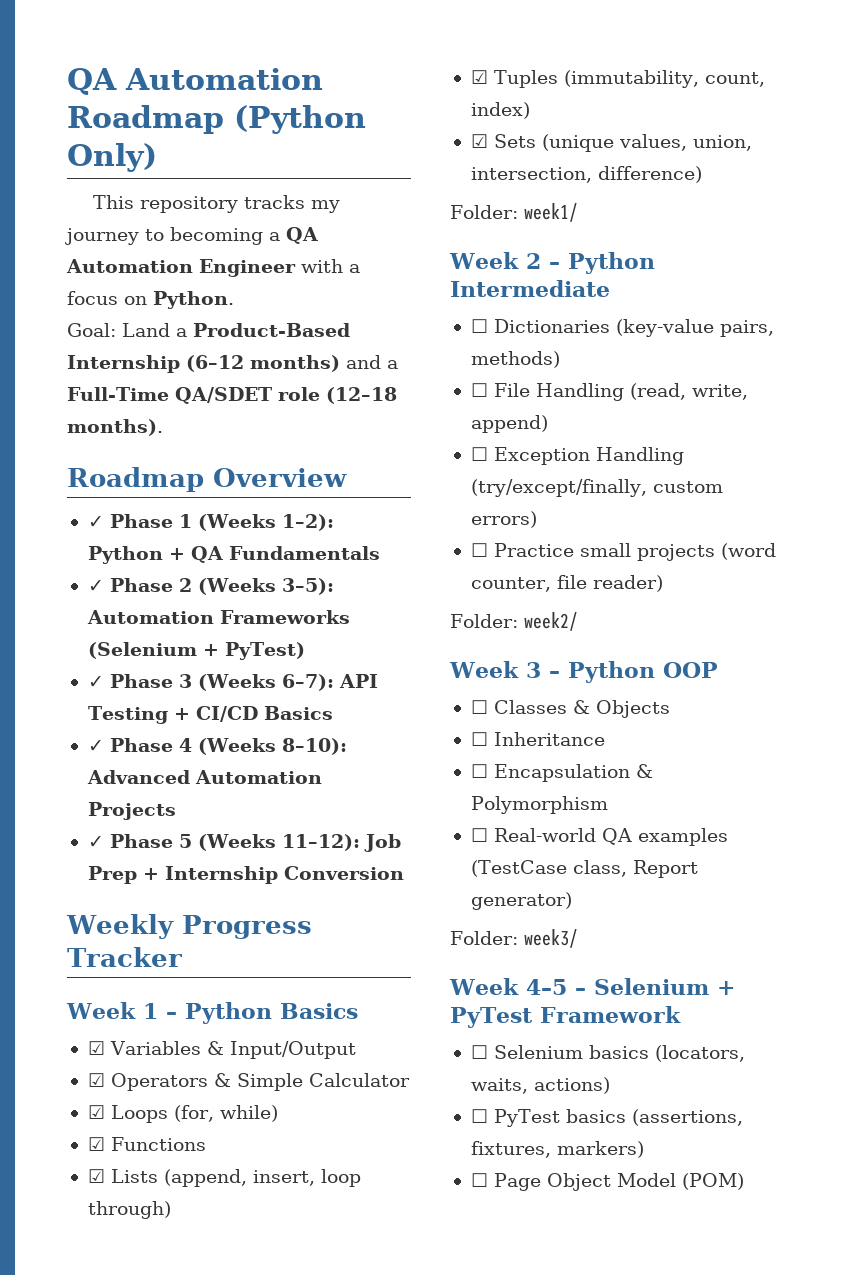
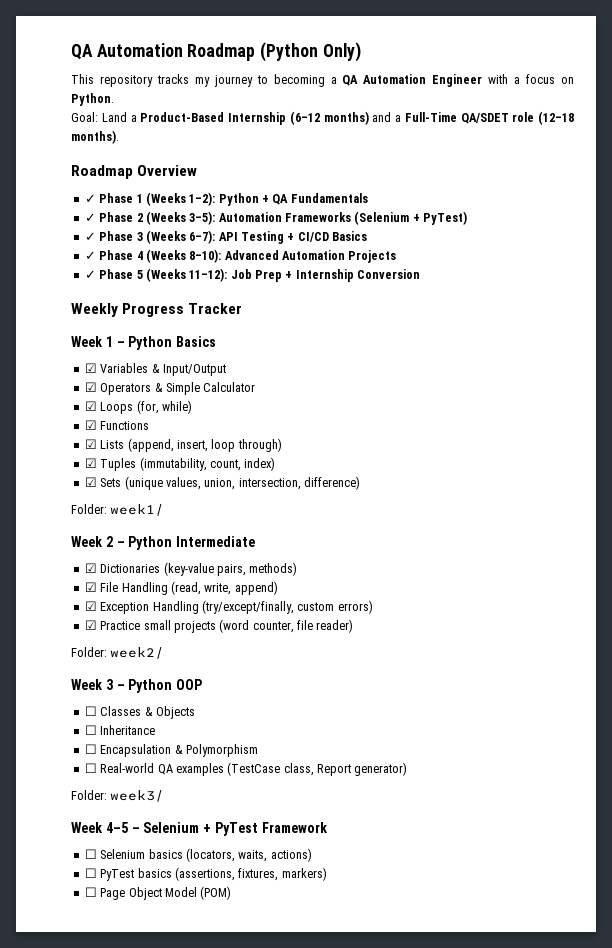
[470,319,488,333] ☐ -> [84,563,97,573] ☑
[470,383,488,397] ☐ -> [84,582,97,592] ☑
[470,447,488,461] ☐ -> [84,601,97,611] ☑
[470,543,488,557] ☐ -> [84,620,97,630] ☑

